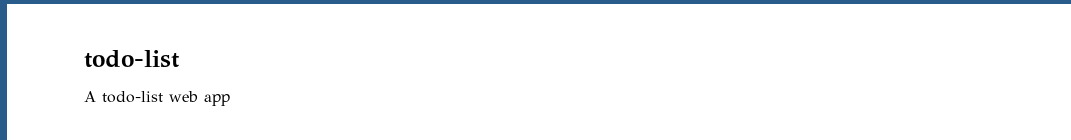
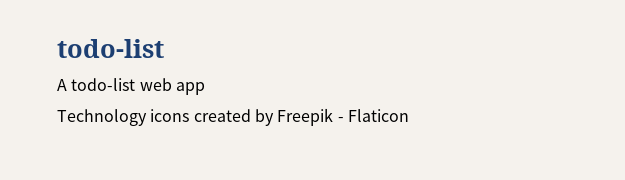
(230, 100) none -> [57,108,409,126] // Technology icons created by Freepik - Flaticon

